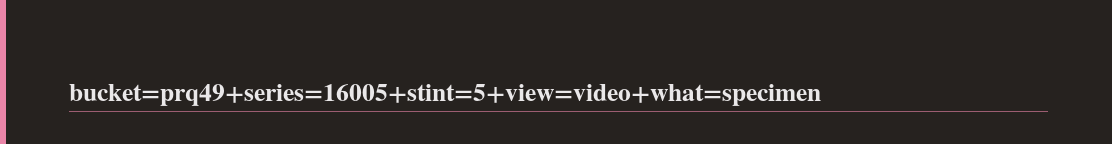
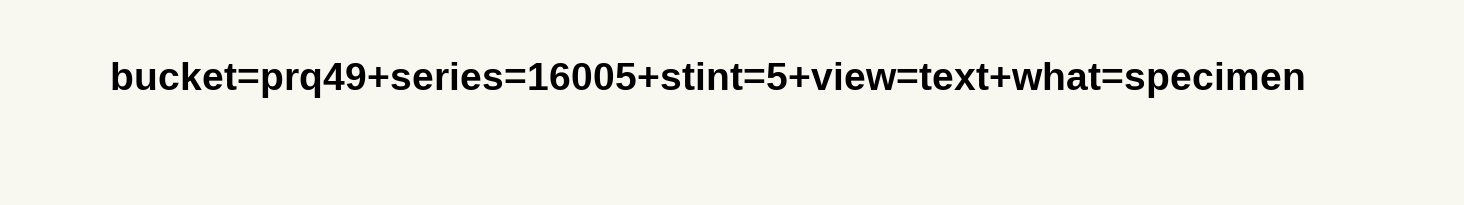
[69,84,821,106] bucket=prq49+series=16005+stint=5+view=video+what=specimen -> [110,62,1306,98] bucket=prq49+series=16005+stint=5+view=text+what=specimen

